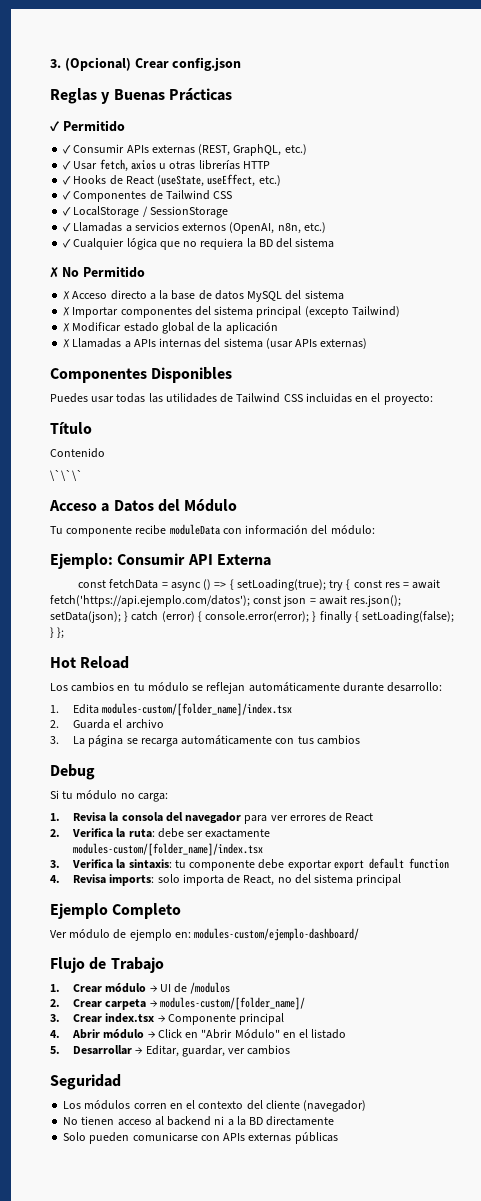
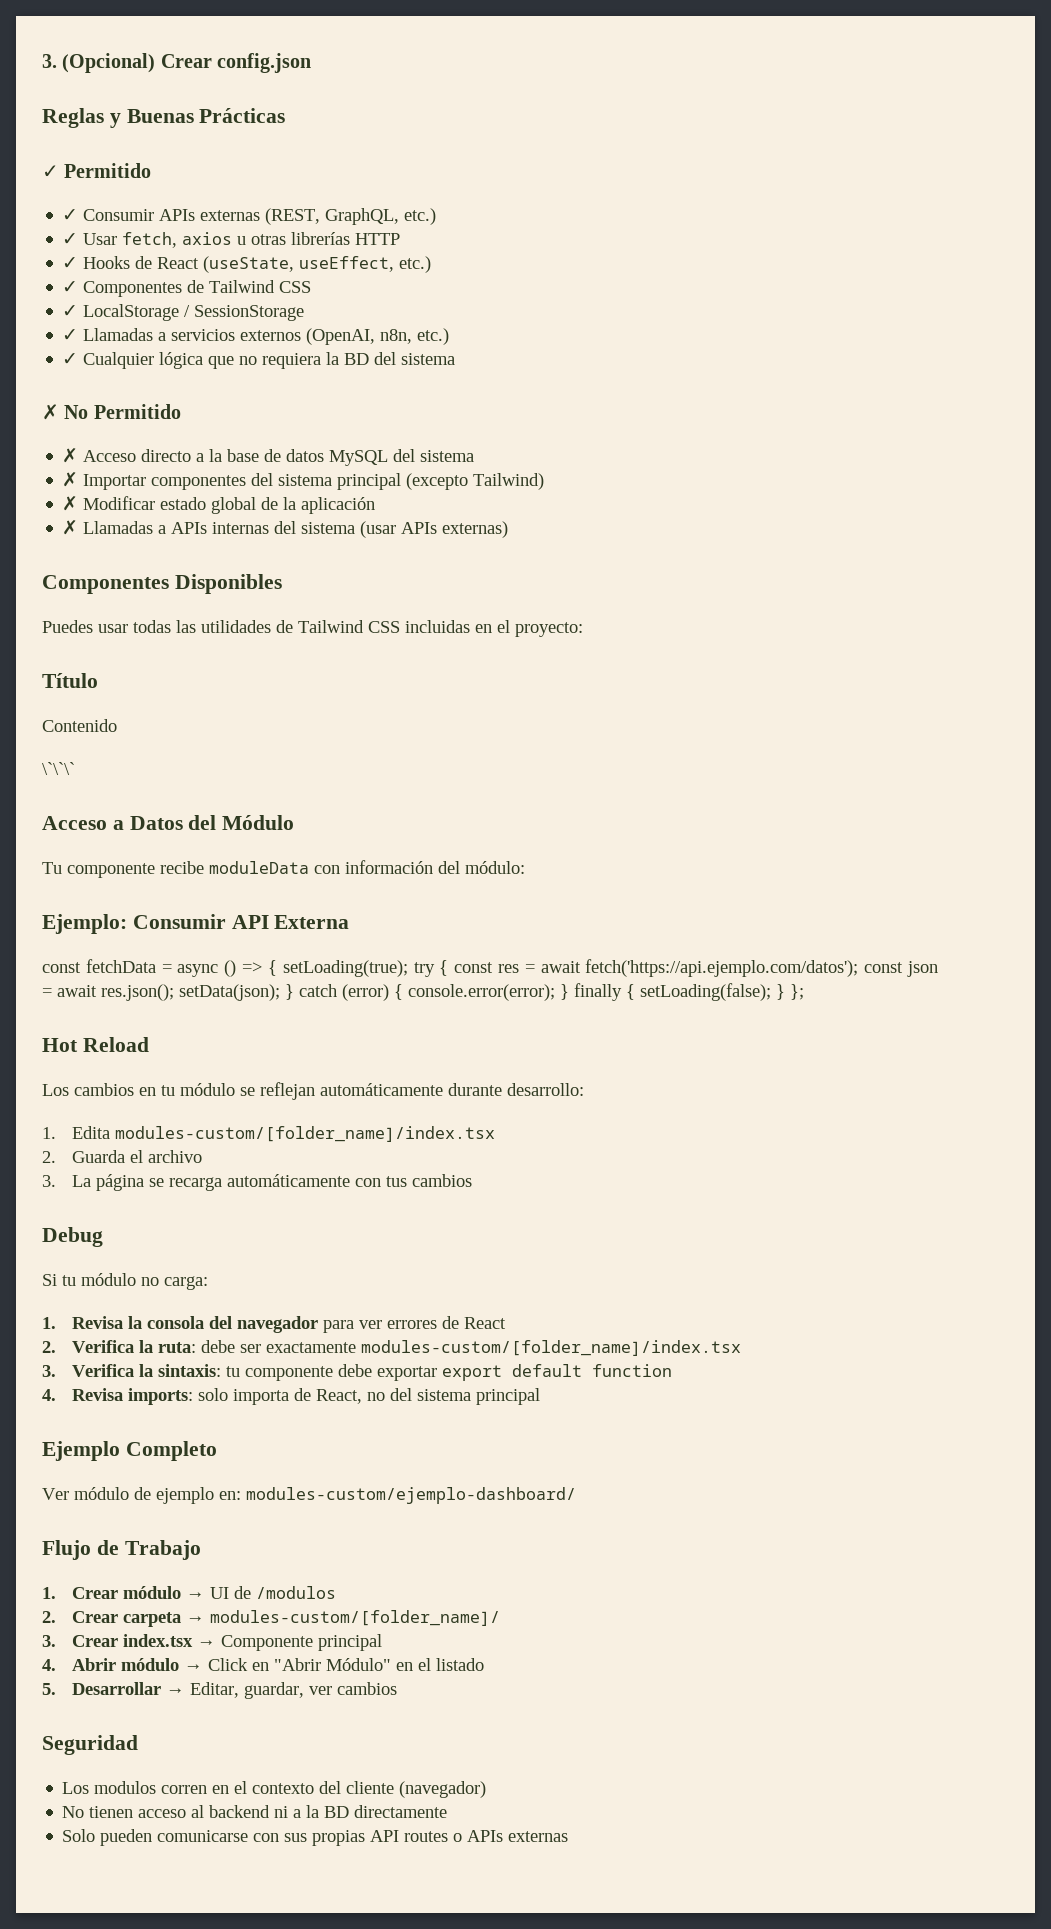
[84,1100,131,1110] módulos -> [94,1781,157,1794] modulos
[223,1132,338,1144] APIs externas públicas -> [284,1830,569,1846] sus propias API routes o APIs externas

